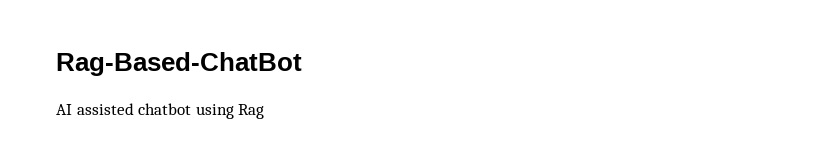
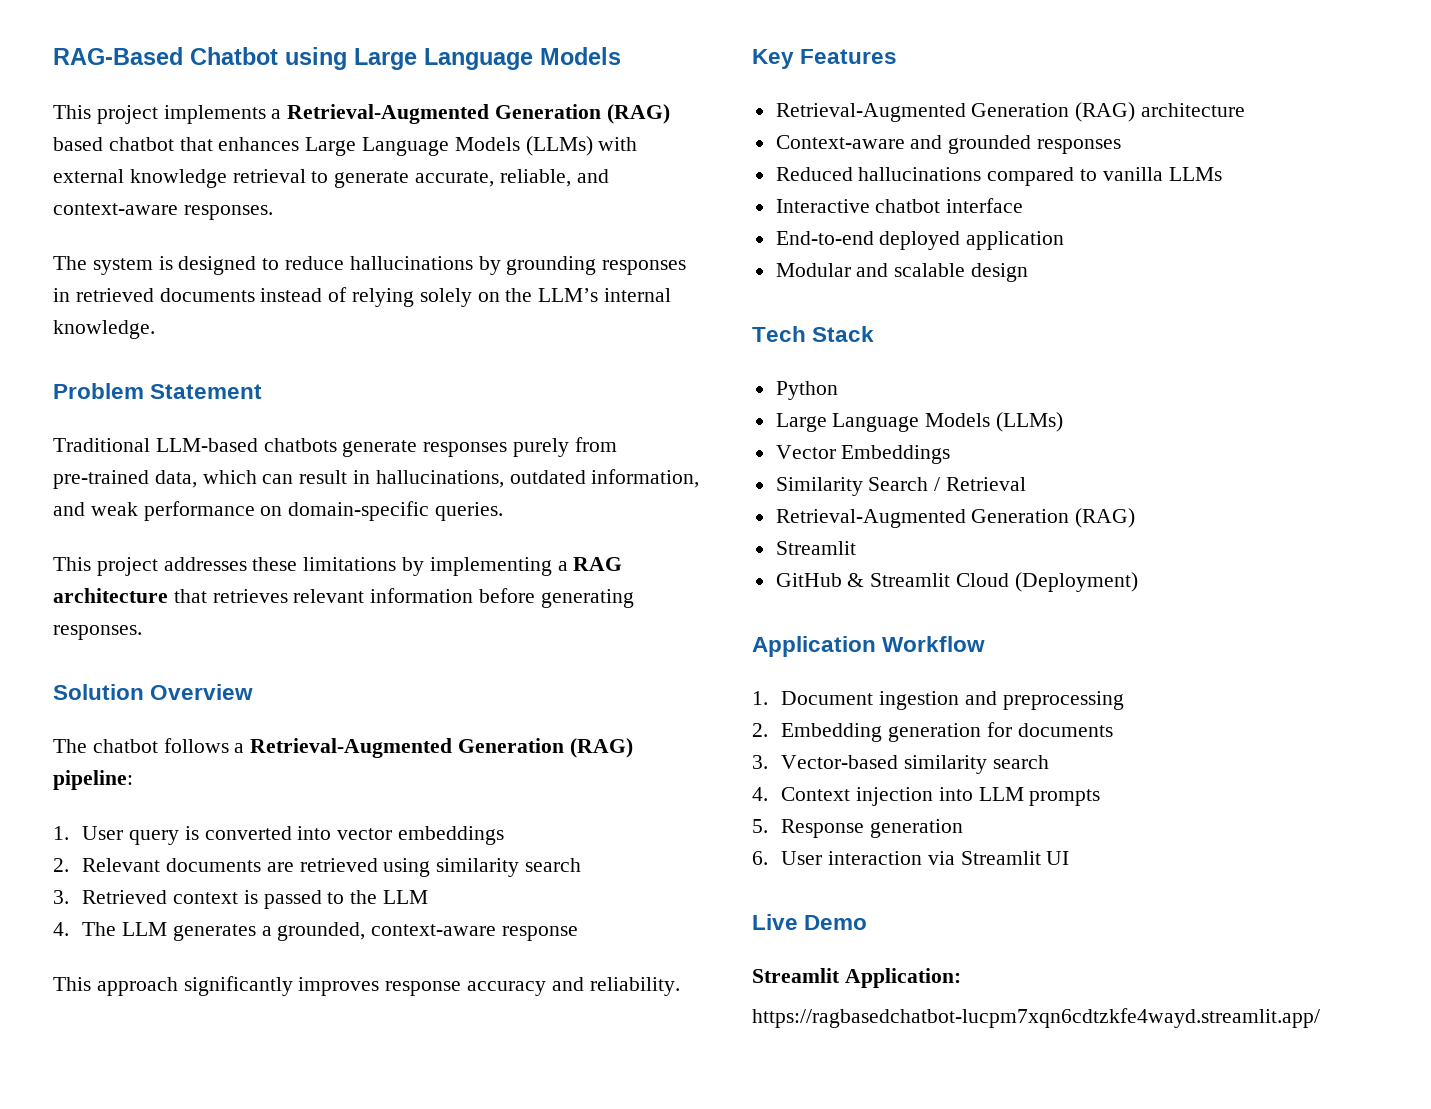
[56,52,302,76] [56,103,265,119] Rag-Based-ChatBot // AI assisted chatbot using Rag -> [53,47,621,70] [53,104,670,124] [53,136,638,156] [53,169,609,188] [53,203,273,220] [53,256,687,275] [53,287,672,307] [53,320,155,339] [53,383,263,399] [53,437,617,457] [53,469,700,489] [53,501,504,521] [53,557,623,576] [53,588,634,608] [53,625,142,640] [53,684,254,700] [53,738,633,758] [53,770,133,790] [53,826,504,845] [53,858,581,877] [53,890,428,909] [53,922,578,941] [53,976,680,996] [752,49,898,69] [775,102,1246,122] [775,135,1122,154] [775,167,1222,186] [775,198,1024,213] [775,231,1065,250] [775,263,1029,282] [752,326,875,342] [775,381,838,400] [775,412,1064,432] [775,445,951,464] [775,477,1027,496] [775,508,1136,528] [775,541,856,555] [775,572,1138,592] [752,636,986,657] [752,691,1124,710] [752,722,1113,742] [752,755,1049,774] [752,787,1101,806] [752,819,963,838] [752,851,1070,865] [752,914,868,930] [752,968,961,988] [752,1008,1320,1028] RAG-Based Chatbot using Large Language Models // This project implements a Retrieval-Augmented Generation (RAG) based chatbot that enhances Large Language Models (LLMs) with external knowledge retrieval to generate accurate, reliable, and context-aware responses. // The system is designed to reduce hallucinations by grounding responses in retrieved documents instead of relying solely on the LLM’s internal knowledge. // Problem Statement // Traditional LLM-based chatbots generate responses purely from pre-trained data, which can result in hallucinations, outdated information, and weak performance on domain-specific queries. // This project addresses these limitations by implementing a RAG architecture that retrieves relevant information before generating responses. // Solution Overview // The chatbot follows a Retrieval-Augmented Generation (RAG) pipeline: // 1. User query is converted into vector embeddings // 2. Relevant documents are retrieved using similarity search // 3. Retrieved context is passed to the LLM // 4. The LLM generates a grounded, context-aware response // This approach significantly improves response accuracy and reliability. // Key Features // Retrieval-Augmented Generation (RAG) architecture // Context-aware and grounded responses // Reduced hallucinations compared to vanilla LLMs // Interactive chatbot interface // End-to-end deployed application // Modular and scalable design // Tech Stack // Python // Large Language Models (LLMs) // Vector Embeddings // Similarity Search / Retrieval // Retrieval-Augmented Generation (RAG) // Streamlit // GitHub & Streamlit Cloud (Deployment) // Application Workflow // 1. Document ingestion and preprocessing // 2. Embedding generation for documents // 3. Vector-based similarity search // 4. Context injection into LLM prompts // 5. Response generation // 6. User interaction via Streamlit UI // Live Demo // Streamlit Application: // https://ragbasedchatbot-lucpm7xqn6cdtzkfe4wayd.streamlit.app/

